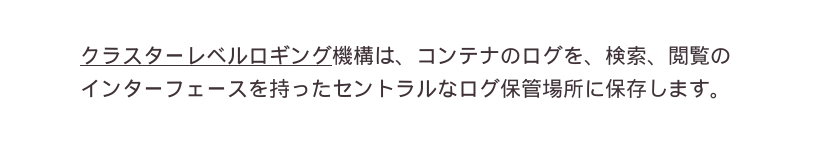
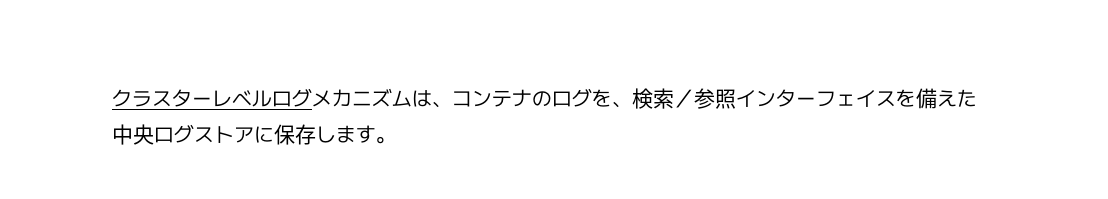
[269,45,374,65] ギング機構 -> [292,88,412,107] グメカニズム
[647,45,731,66] 、閲覧の -> [674,88,736,109] ／参照
[206,78,584,99] ースを持ったセントラルなログ保管場所 -> [856,88,977,109] [112,124,254,145] イスを備えた中央ログストア

